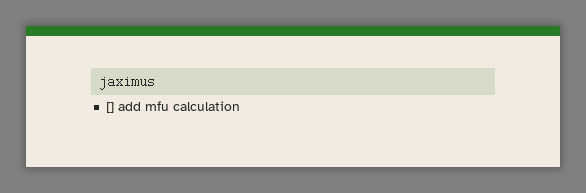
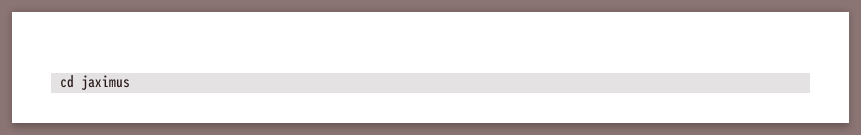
(99, 82) none -> [60,75,74,88] cd
[106,101,241,113] // [] add mfu calculation -> (130, 82) none

